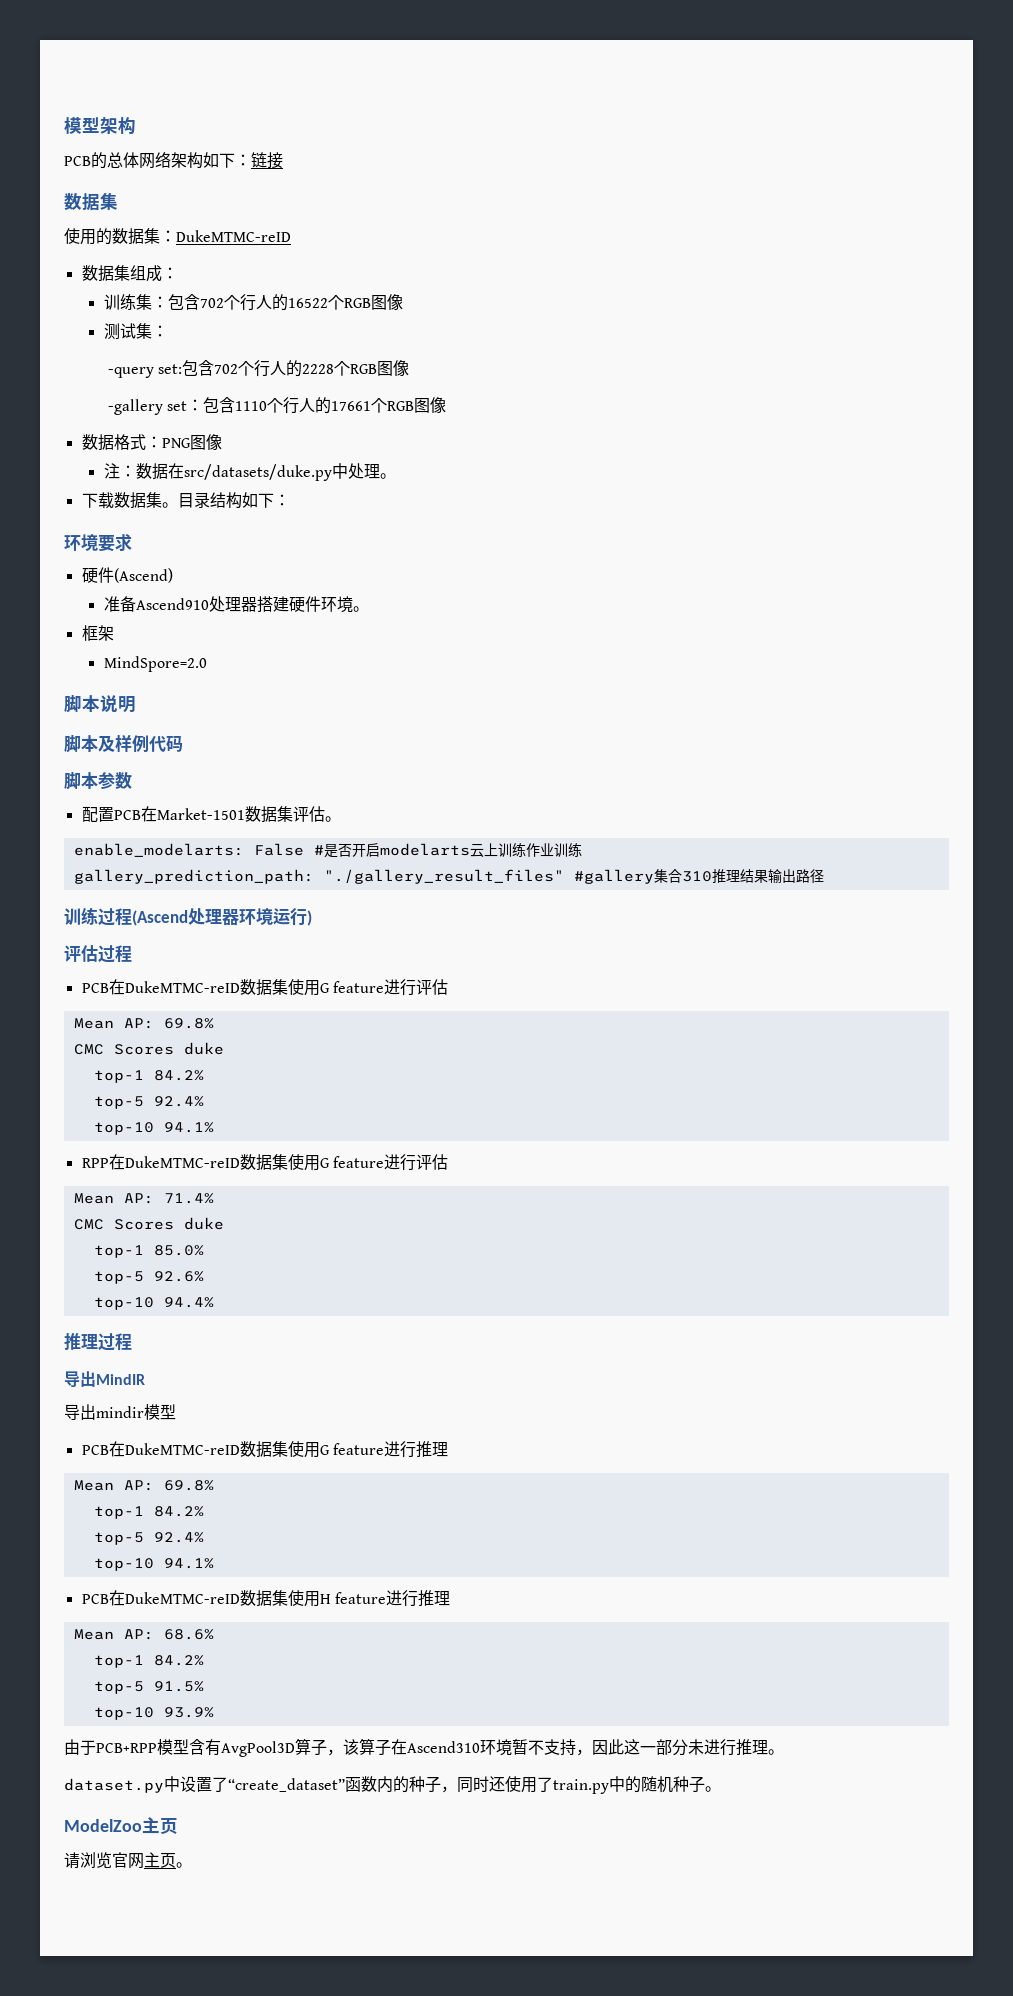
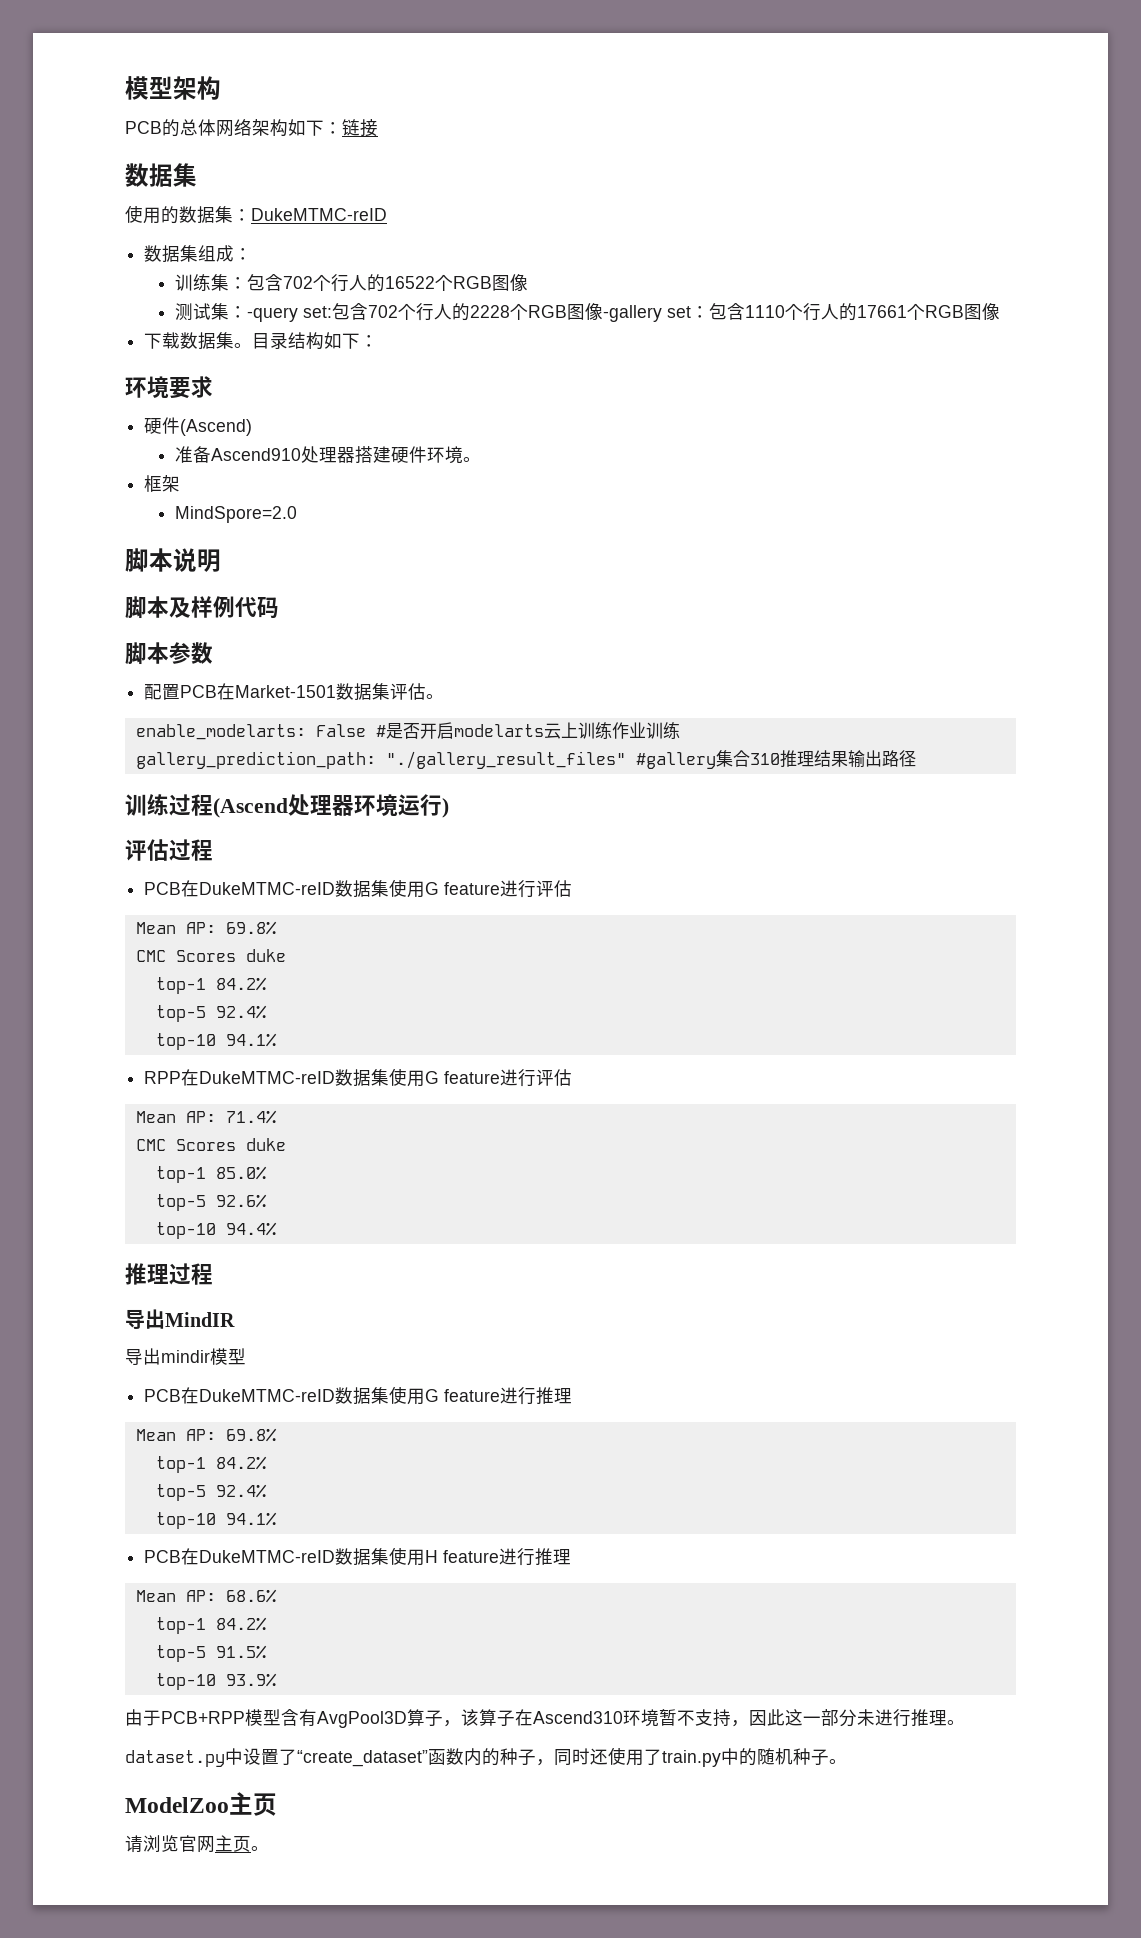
(168, 331) // -> (248, 312) none
(410, 368) // -> (604, 311) none
[81,434,222,451] [103,463,396,481] // 数据格式：PNG图像 // 注：数据在src/datasets/duke.py中处理。 -> (1001, 311) none

